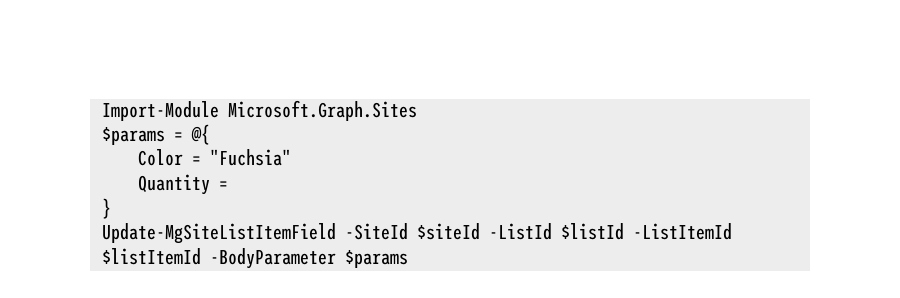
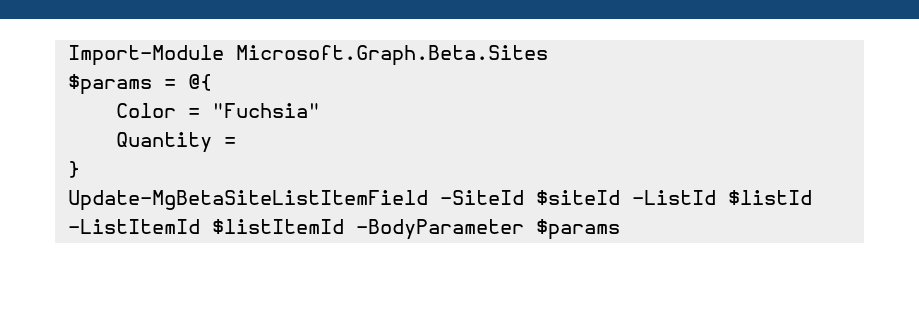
[228,100,417,121] Microsoft.Graph.Sites -> [235,45,548,66] Microsoft.Graph.Beta.Sites
[102,223,336,244] Update-MgSiteListItemField -> [67,190,428,211] Update-MgBetaSiteListItemField

